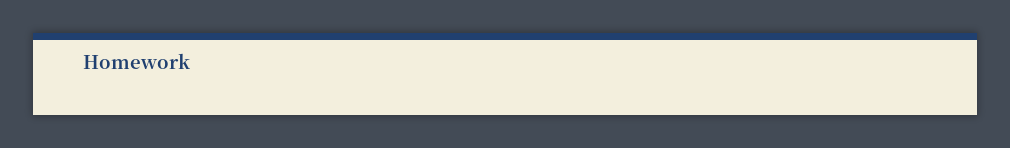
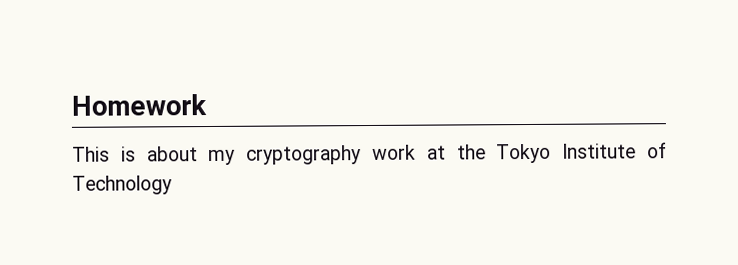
(190, 61) none -> [72,142,667,166] [72,175,172,195] // This is about my cryptography work at the Tokyo Institute of Technology

